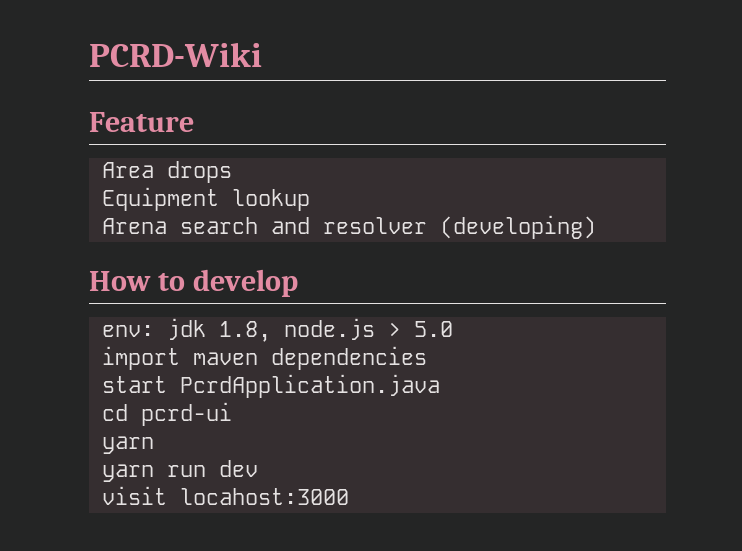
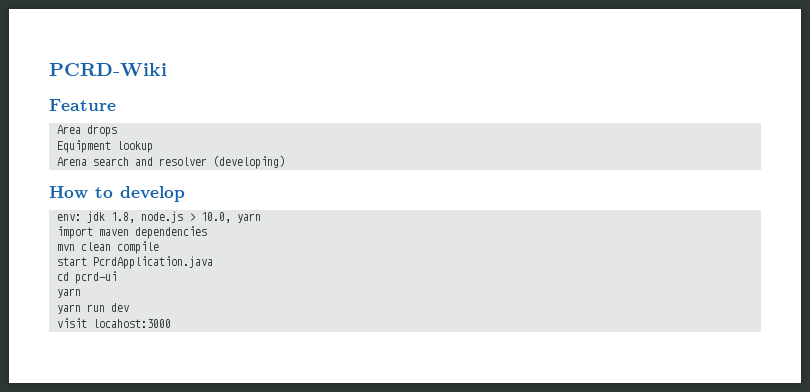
[414,321,454,337] 5.0 -> [200,212,261,223] 10.0, yarn
(428, 358) none -> [56,241,159,254] // mvn clean compile

